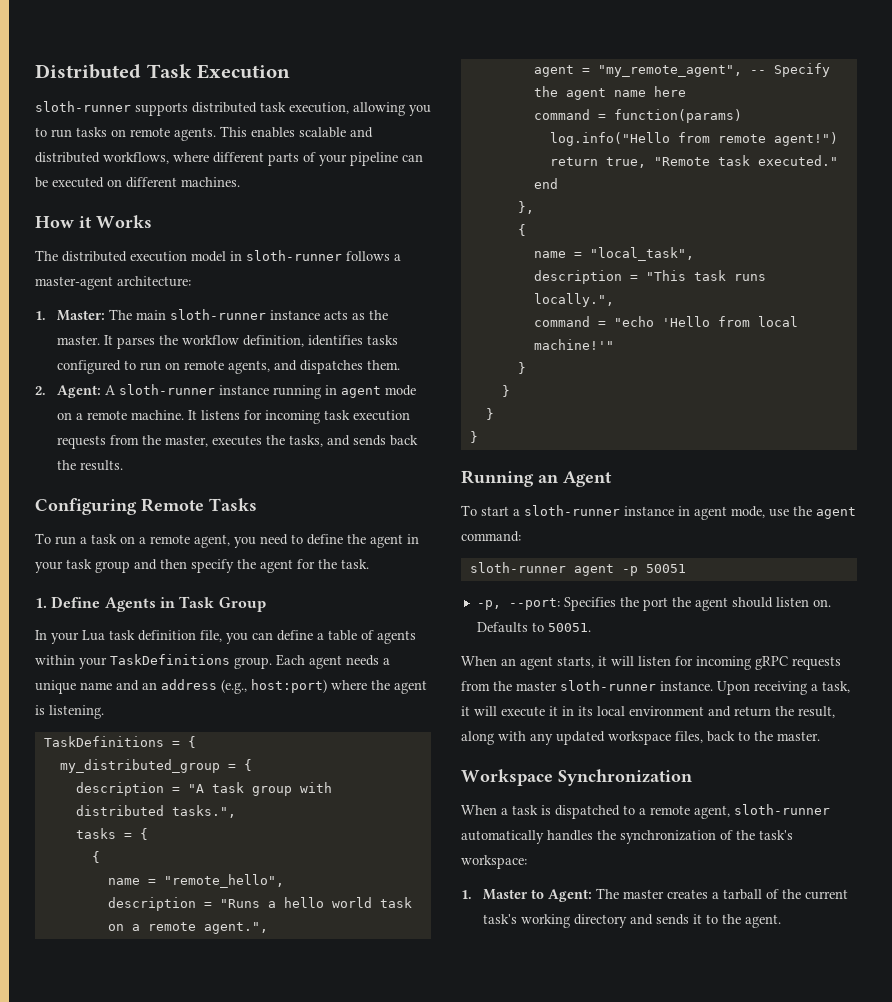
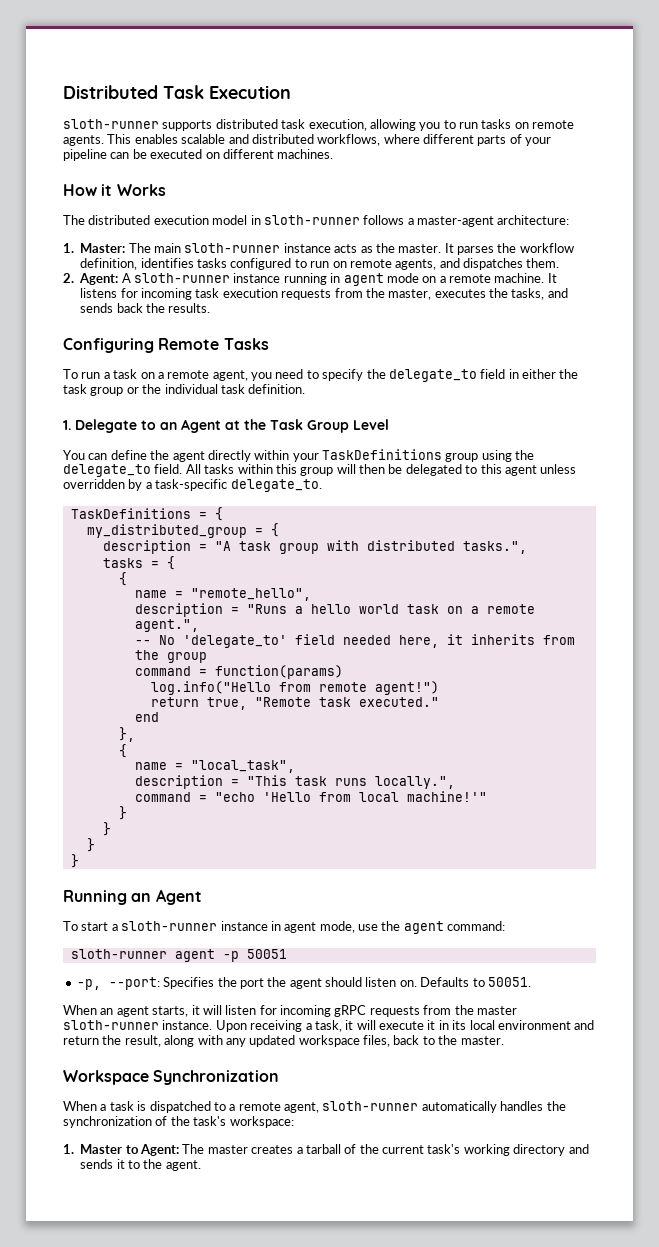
[307,534,419,548] [35,559,369,573] [35,596,266,612] [35,630,416,644] [35,654,390,669] [35,679,427,694] [35,705,104,719] define the agent in your task group and then specify the agent for the task. // 1. Define Agents in Task Group // In your Lua task definition file, you can define a table of agents within your TaskDefinitions group. Each agent needs a unique name and an address (e.g., host:port) where the agent is listening. -> [322,369,579,382] [63,384,306,396] [63,419,389,433] [63,449,535,462] [63,464,577,477] [63,479,322,492] specify the delegate_to field in either the task group or the individual task definition. // 1. Delegate to an Agent at the Task Group Level // You can define the agent directly within your TaskDefinitions group using the delegate_to field. All tasks within this group will then be delegated to this agent unless overridden by a task-specific delegate_to.
[533,63,830,77] [533,86,686,100] agent = "my_remote_agent", -- Specify the agent name here -> [134,634,575,648] [134,650,207,663] -- No 'delegate_to' field needed here, it inherits from the group

